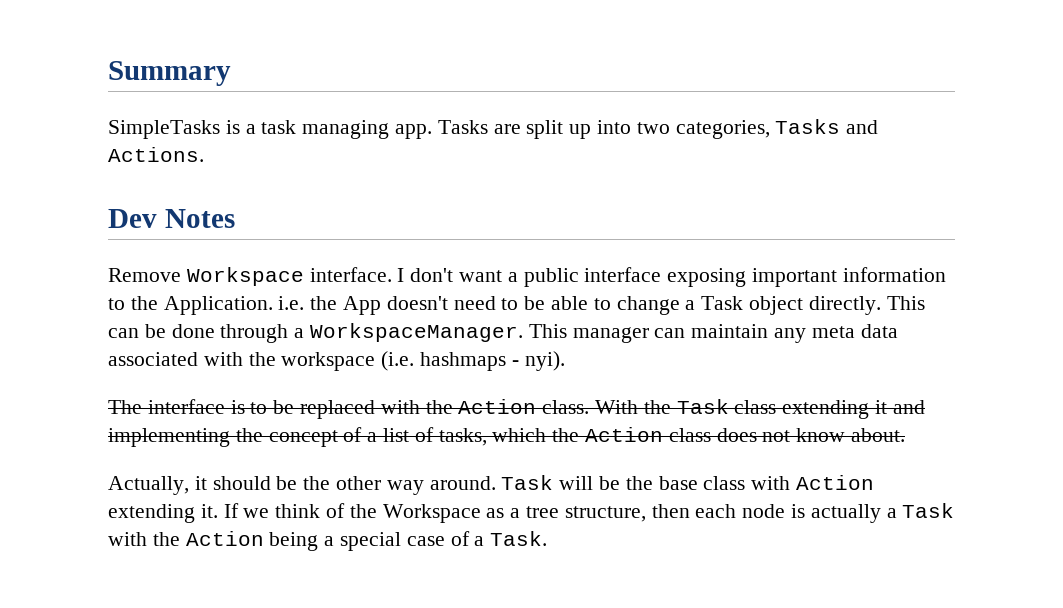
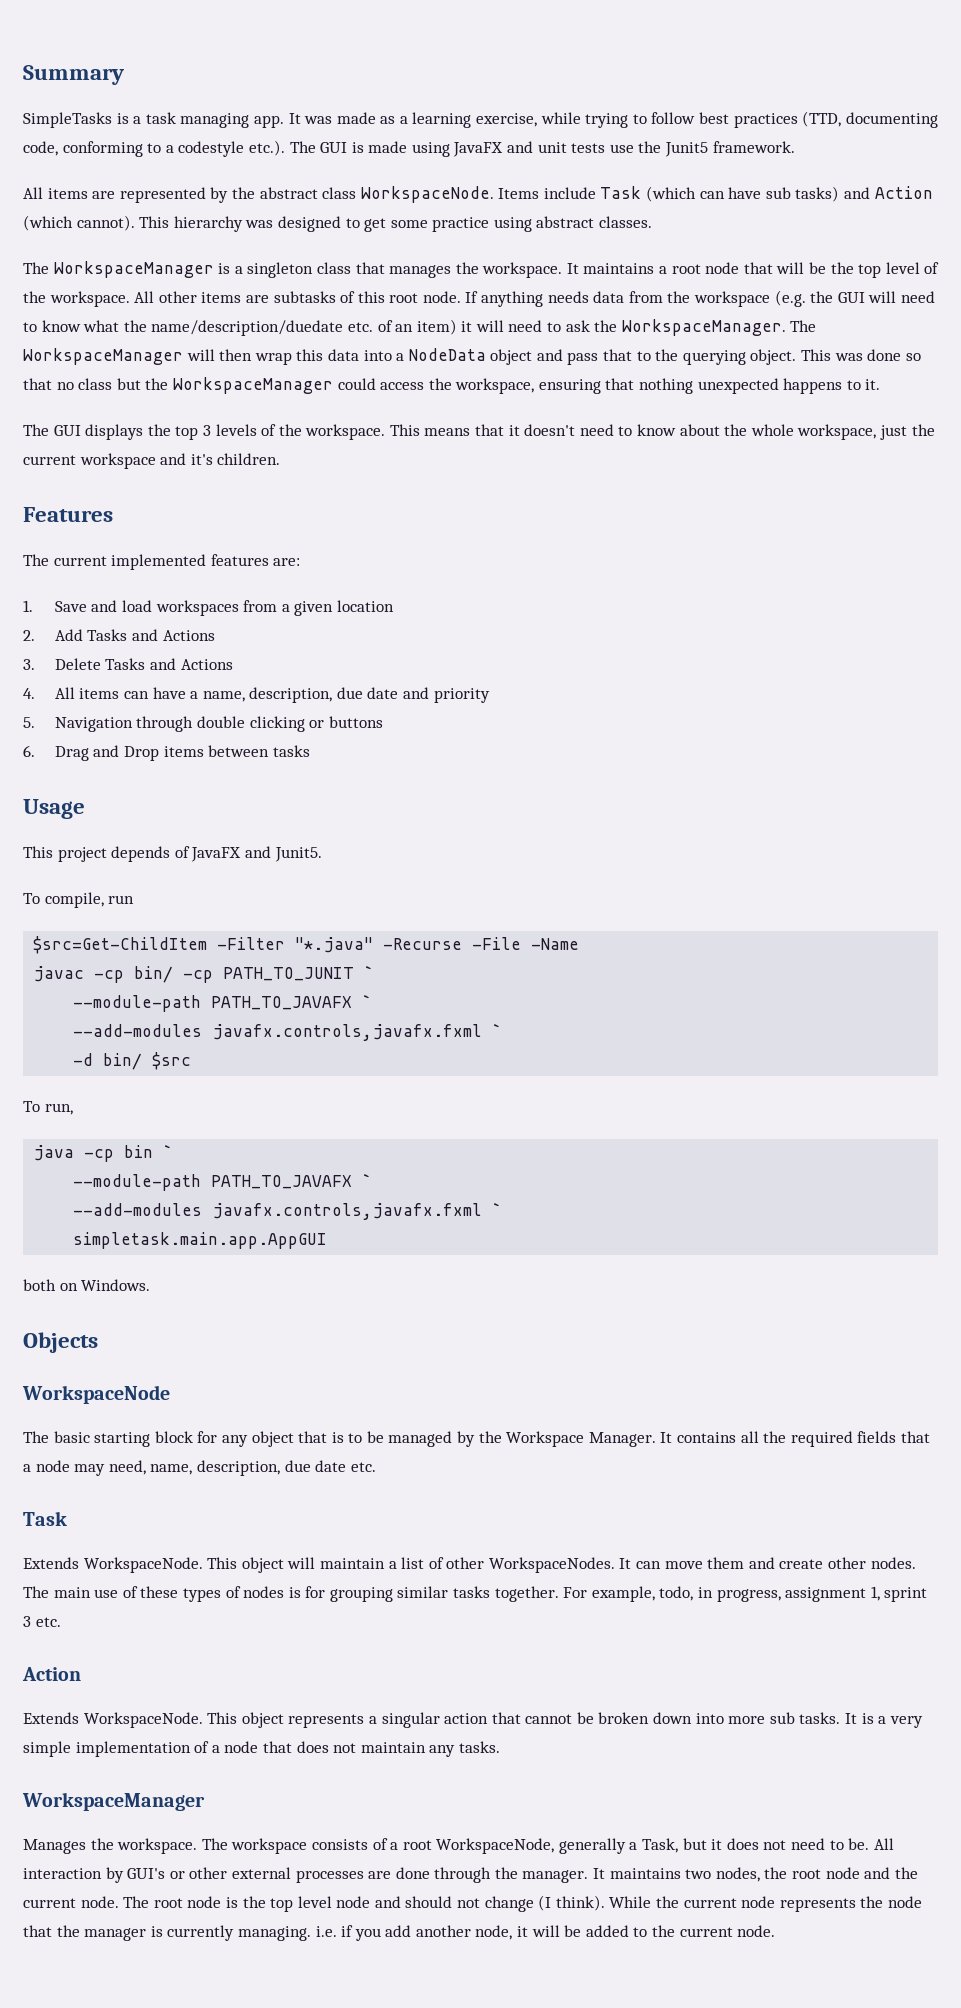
[437,119,879,139] [108,147,204,162] [108,209,235,228] [108,267,946,287] [108,296,925,315] [108,323,898,343] [108,351,565,371] [108,399,925,419] [108,427,906,447] [108,475,875,495] [108,503,955,523] [108,531,548,551] Tasks are split up into two categories, Tasks and Actions. // Dev Notes // Remove Workspace interface. I don't want a public interface exposing important information to the Application. i.e. the App doesn't need to be able to change a Task object directly. This can be done through a WorkspaceManager. This manager can maintain any meta data associated with the workspace (i.e. hashmaps - nyi). // The interface is to be replaced with the Action class. With the Task class extending it and implementing the concept of a list of tasks, which the Action class does not know about. // Actually, it should be the other way around. Task will be the base class with Action extending it. If we think of the Workspace as a tree structure, then each node is actually a Task with the Action being a special case of a Task. -> [288,111,938,128] [23,140,795,157] [23,186,933,203] [23,215,653,232] [23,261,940,278] [23,290,935,307] [23,319,817,336] [23,348,921,365] [23,377,881,394] [23,424,935,440] [23,453,281,469] [23,507,113,522] [23,554,301,570] [23,600,394,616] [23,629,215,641] [23,658,233,670] [23,687,490,703] [23,716,383,732] [23,745,310,761] [23,799,85,819] [23,846,322,862] [23,892,135,908] [33,936,580,954] [33,966,375,983] [73,995,373,1012] [73,1024,503,1041] [73,1052,192,1070] [23,1101,73,1115] [33,1145,174,1162] [73,1174,373,1191] [73,1203,503,1220] [73,1232,328,1249] [23,1279,151,1291] [23,1332,98,1353] [22,1385,170,1404] [23,1431,930,1447] [23,1460,376,1476] [23,1511,67,1526] [23,1557,916,1573] [23,1586,928,1602] [23,1616,61,1627] [22,1667,81,1681] [23,1712,923,1728] [23,1741,500,1757] [22,1792,205,1811] [23,1838,894,1854] [23,1867,918,1883] [23,1895,922,1912] [23,1925,776,1941] It was made as a learning exercise, while trying to follow best practices (TTD, documenting code, conforming to a codestyle etc.). The GUI is made using JavaFX and unit tests use the Junit5 framework. // All items are represented by the abstract class WorkspaceNode. Items include Task (which can have sub tasks) and Action (which cannot). This hierarchy was designed to get some practice using abstract classes. // The WorkspaceManager is a singleton class that manages the workspace. It maintains a root node that will be the top level of the workspace. All other items are subtasks of this root node. If anything needs data from the workspace (e.g. the GUI will need to know what the name/description/duedate etc. of an item) it will need to ask the WorkspaceManager. The WorkspaceManager will then wrap this data into a NodeData object and pass that to the querying object. This was done so that no class but the WorkspaceManager could access the workspace, ensuring that nothing unexpected happens to it. // The GUI displays the top 3 levels of the workspace. This means that it doesn't need to know about the whole workspace, just the current workspace and it's children. // Features // The current implemented features are: // 1. Save and load workspaces from a given location // 2. Add Tasks and Actions // 3. Delete Tasks and Actions // 4. All items can have a name, description, due date and priority // 5. Navigation through double clicking or buttons // 6. Drag and Drop items between tasks // Usage // This project depends of JavaFX and Junit5. // To compile, run // $src=Get-ChildItem -Filter "*.java" -Recurse -File -Name // javac -cp bin/ -cp PATH_TO_JUNIT ` // --module-path PATH_TO_JAVAFX ` // --add-modules javafx.controls,javafx.fxml ` // -d bin/ $src // To run, // java -cp bin ` // --module-path PATH_TO_JAVAFX ` // --add-modules javafx.controls,javafx.fxml ` // simpletask.main.app.AppGUI // both on Windows. // Objects // WorkspaceNode // The basic starting block for any object that is to be managed by the Workspace Manager. It contains all the required fields that a node may need, name, description, due date etc. // Task // Extends WorkspaceNode. This object will maintain a list of other WorkspaceNodes. It can move them and create other nodes. The main use of these types of nodes is for grouping similar tasks together. For example, todo, in progress, assignment 1, sprint 3 etc. // Action // Extends WorkspaceNode. This object represents a singular action that cannot be broken down into more sub tasks. It is a very simple implementation of a node that does not maintain any tasks. // WorkspaceManager // Manages the workspace. The workspace consists of a root WorkspaceNode, generally a Task, but it does not need to be. All interaction by GUI's or other external processes are done through the manager. It maintains two nodes, the root node and the current node. The root node is the top level node and should not change (I think). While the current node represents the node that the manager is currently managing. i.e. if you add another node, it will be added to the current node.

